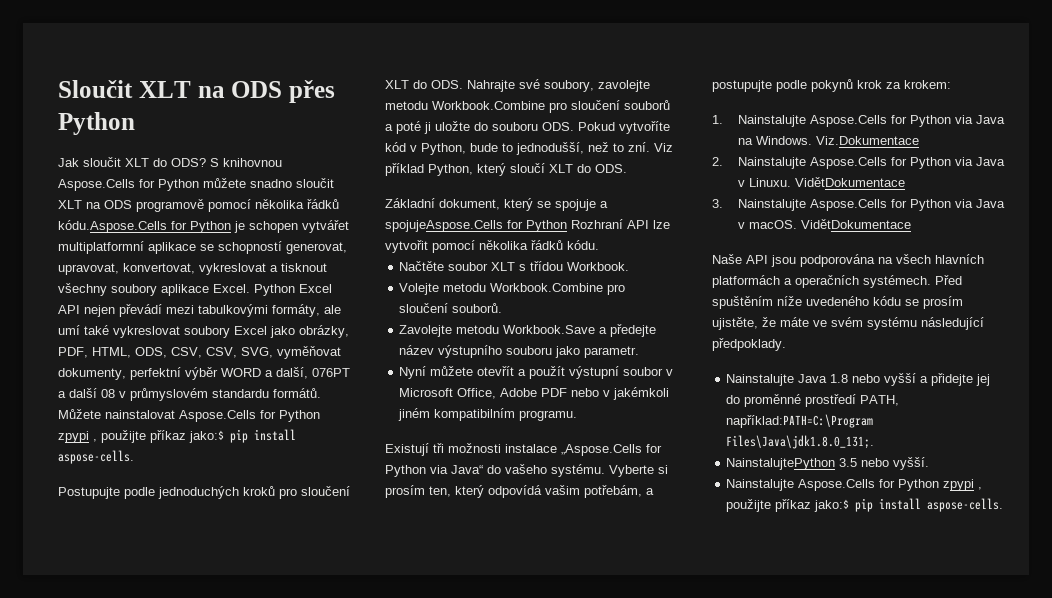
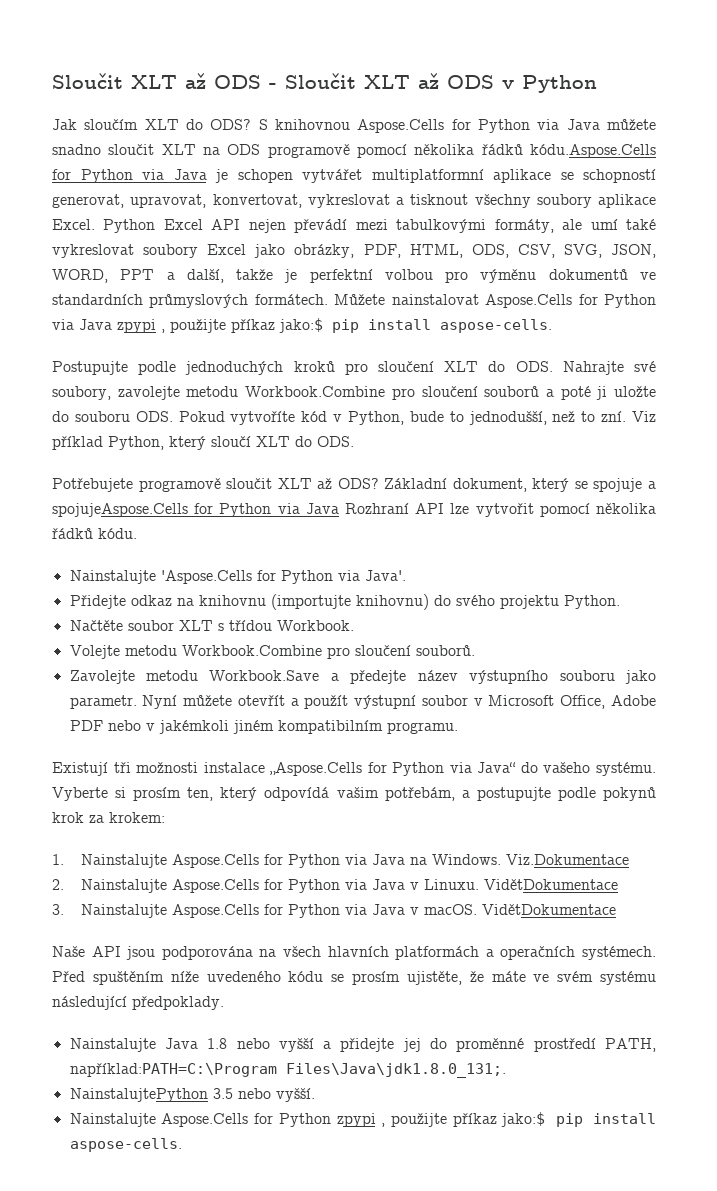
[58,80,335,103] Sloučit XLT na ODS přes -> [52,73,514,89] Sloučit XLT až ODS - Sloučit XLT až ODS v
[83,157,121,167] sloučit -> [84,119,139,130] sloučím
(199, 185) none -> [537,119,600,130] via Java
(231, 227) none -> [142,169,207,180] via Java
[206,346,341,359] [58,367,350,380] [58,388,321,401] CSV, SVG, vyměňovat dokumenty, perfektní výběr WORD a další, 076PT a další 08 v průmyslovém standardu formátů. -> [563,244,657,258] [52,269,656,283] [52,294,328,308] SVG, JSON, WORD, PPT a další, takže je perfektní volbou pro výměnu dokumentů ve standardních průmyslových formátech.
(320, 416) none -> [52,319,112,330] via Java
(627, 168) none -> [52,478,379,492] Potřebujete programově sloučit XLT až ODS?
(567, 226) none -> [277,503,339,514] via Java
(599, 245) none -> [69,570,406,584] [69,594,620,610] // Nainstalujte 'Aspose.Cells for Python via Java'. // Přidejte odkaz na knihovnu (importujte knihovnu) do svého projektu Python.
(640, 352) // -> (137, 702) none

